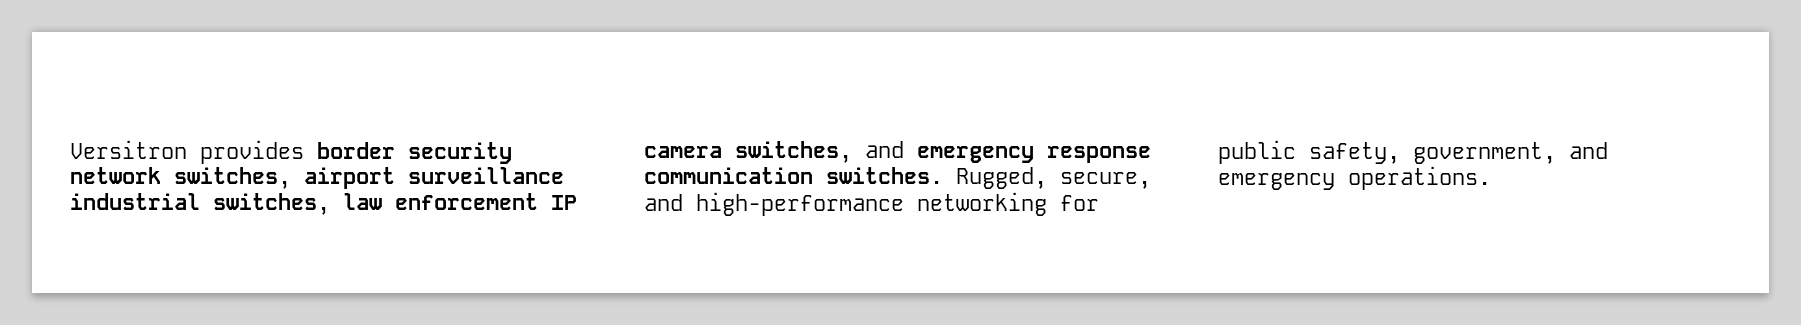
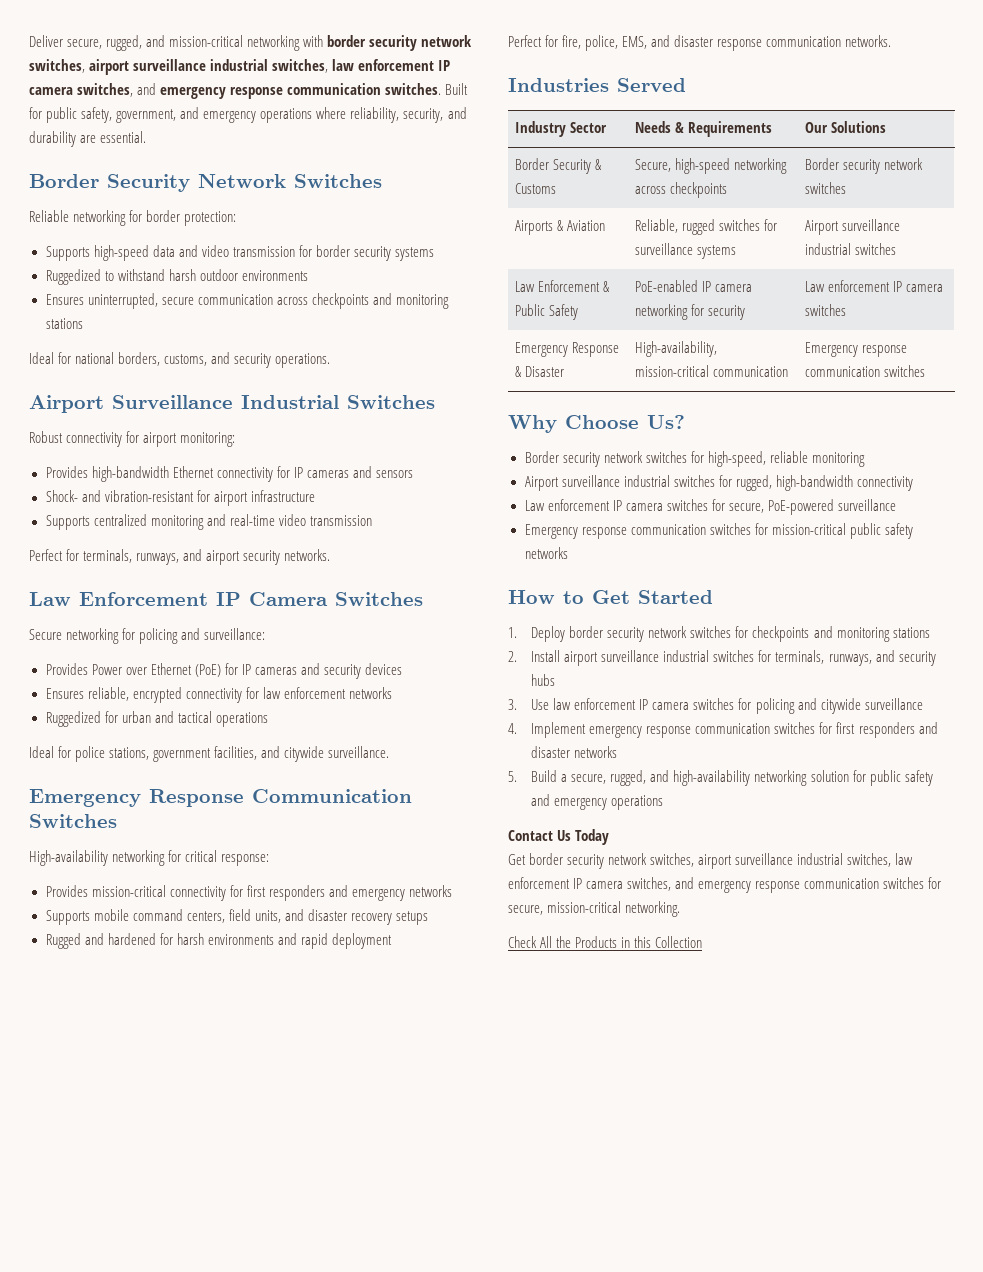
[70,140,304,164] Versitron provides -> [29,35,324,51] Deliver secure, rugged, and mission-critical networking with
[956,167,1151,189] [644,192,1047,216] Rugged, secure, and high-performance networking -> [445,83,469,95] Built
[1348,166,1491,190] operations. -> [260,107,467,123] [29,131,147,147] [29,174,382,192] [29,210,237,226] [45,245,434,261] [45,269,308,285] [45,293,449,309] [45,318,83,329] [29,352,331,368] [29,395,435,413] [29,431,236,447] [45,466,413,482] [45,490,315,506] [45,514,372,530] [29,549,331,565] [29,592,423,606] [29,628,266,644] [45,663,403,679] [45,687,392,703] [45,711,268,727] [29,746,390,762] [29,789,412,807] [29,814,117,828] [29,850,270,866] [45,885,452,901] [45,909,428,925] [45,933,392,949] [508,35,892,51] [508,78,686,92] [515,121,608,137] [635,121,773,137] [805,121,887,133] [515,158,603,174] [515,183,557,194] [635,158,788,174] [635,182,728,198] [805,158,924,174] [805,182,847,194] [515,220,606,235] [635,219,778,235] [635,243,737,259] [805,219,901,235] [805,243,897,255] [515,280,611,292] [515,304,579,320] [635,280,753,292] [635,304,746,320] [805,280,944,292] [805,304,847,316] [515,342,620,357] [515,366,565,377] [635,341,718,357] [635,365,789,377] [805,342,908,357] [805,365,926,377] [508,415,685,433] [524,451,865,467] [524,475,913,491] [524,499,896,515] [524,523,913,539] [524,547,568,559] [508,590,713,604] [508,626,930,642] [508,650,936,666] [531,674,556,686] [508,698,923,714] [508,722,938,738] [531,746,618,758] [508,770,933,786] [531,794,664,810] [508,829,610,845] [508,853,914,869] [508,877,942,893] [508,901,681,917] [508,936,703,948] operations where reliability, security, and durability are essential. // Border Security Network Switches // Reliable networking for border protection: // Supports high-speed data and video transmission for border security systems // Ruggedized to withstand harsh outdoor environments // Ensures uninterrupted, secure communication across checkpoints and monitoring stations // Ideal for national borders, customs, and security operations. // Airport Surveillance Industrial Switches // Robust connectivity for airport monitoring: // Provides high-bandwidth Ethernet connectivity for IP cameras and sensors // Shock- and vibration-resistant for airport infrastructure // Supports centralized monitoring and real-time video transmission // Perfect for terminals, runways, and airport security networks. // Law Enforcement IP Camera Switches // Secure networking for policing and surveillance: // Provides Power over Ethernet (PoE) for IP cameras and security devices // Ensures reliable, encrypted connectivity for law enforcement networks // Ruggedized for urban and tactical operations // Ideal for police stations, government facilities, and citywide surveillance. // Emergency Response Communication Switches // High-availability networking for critical response: // Provides mission-critical connectivity for first responders and emergency networks // Supports mobile command centers, field units, and disaster recovery setups // Rugged and hardened for harsh environments and rapid deployment // Perfect for fire, police, EMS, and disaster response communication networks. // Industries Served // Industry Sector | Needs & Requirements | Our Solutions // Border Security & Customs | Secure, high-speed networking across checkpoints | Border security network switches // Airports & Aviation | Reliable, rugged switches for surveillance systems | Airport surveillance industrial switches // Law Enforcement & Public Safety | PoE-enabled IP camera networking for security | Law enforcement IP camera switches // Emergency Response & Disaster | High-availability, mission-critical communication | Emergency response communication switches // Why Choose Us? // Border security network switches for high-speed, reliable monitoring // Airport surveillance industrial switches for rugged, high-bandwidth connectivity // Law enforcement IP camera switches for secure, PoE-powered surveillance // Emergency response communication switches for mission-critical public safety networks // How to Get Started // 1. Deploy border security network switches for checkpoints and monitoring stations // 2. Install airport surveillance industrial switches for terminals, runways, and security hubs // 3. Use law enforcement IP camera switches for policing and citywide surveillance // 4. Implement emergency response communication switches for first responders and disaster networks // 5. Build a secure, rugged, and high-availability networking solution for public safety and emergency operations // Contact Us Today // Get border security network switches, airport surveillance industrial switches, law enforcement IP camera switches, and emergency response communication switches for secure, mission-critical networking. // Check All the Products in this Collection

